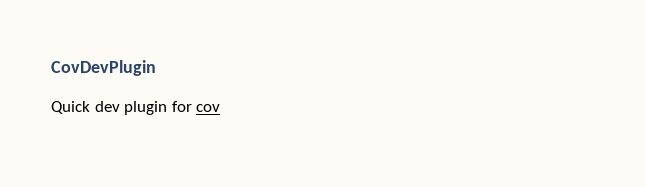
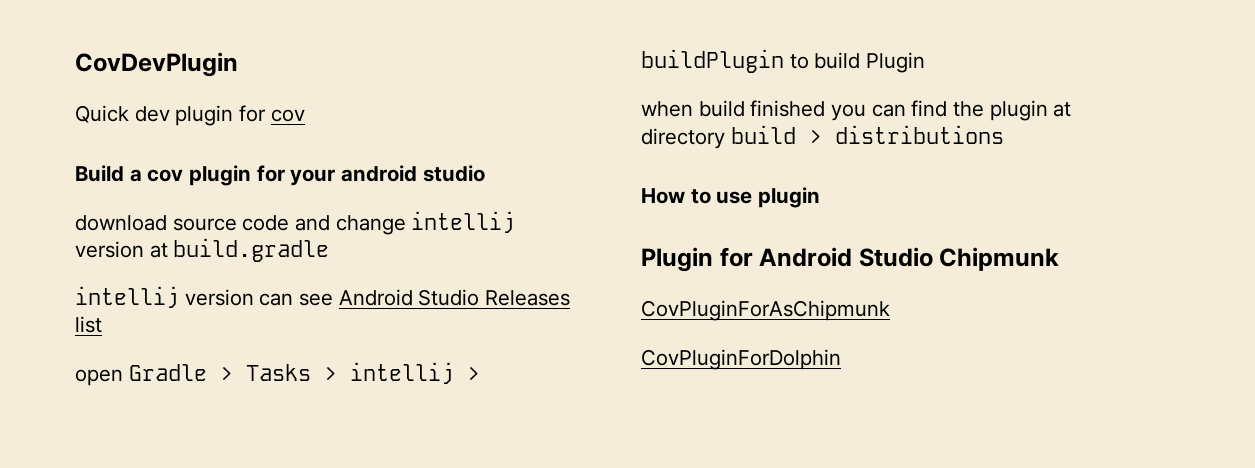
(221, 108) none -> [75,165,485,186] [75,211,516,235] [75,238,330,262] [75,286,571,308] [75,316,102,333] [75,362,480,386] [641,49,926,73] [641,100,1072,121] [641,125,1004,149] [641,187,821,208] [641,247,1060,272] [641,300,890,321] [641,349,841,370] // Build a cov plugin for your android studio // download source code and change intellij version at build.gradle // intellij version can see Android Studio Releases list // open Gradle > Tasks > intellij > buildPlugin to build Plugin // when build finished you can find the plugin at directory build > distributions // How to use plugin // Plugin for Android Studio Chipmunk // CovPluginForAsChipmunk // CovPluginForDolphin

